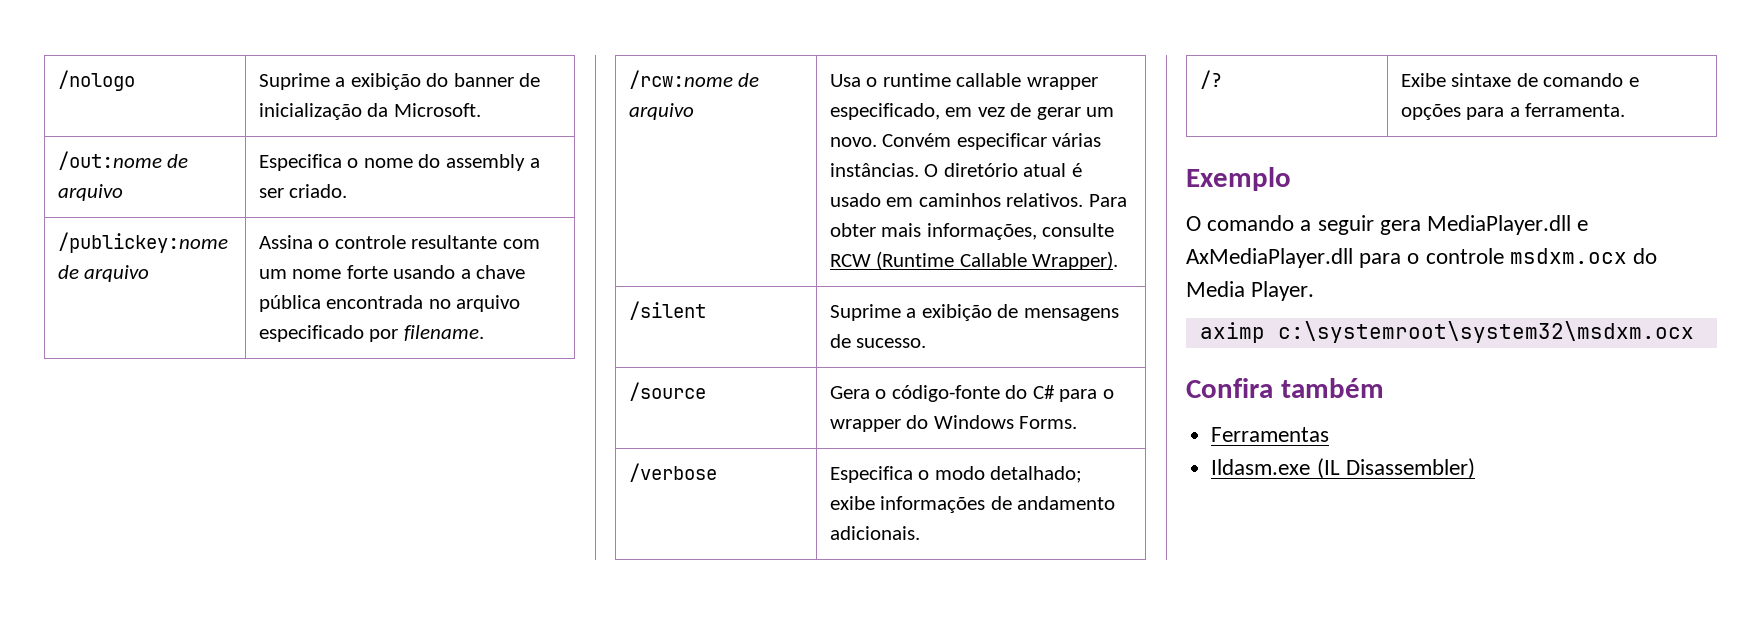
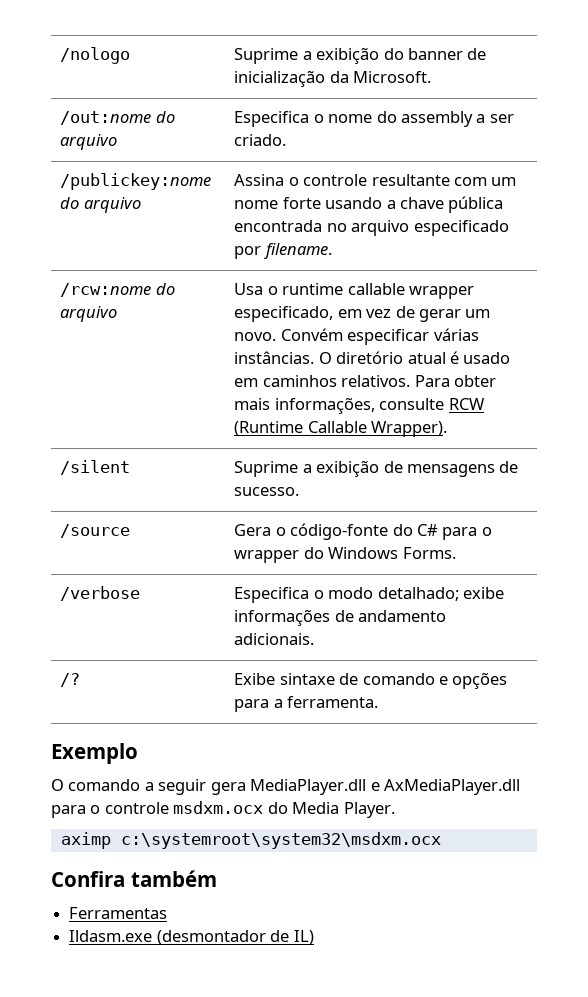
[167,154,189,168] de -> [155,111,175,123] do
[57,265,79,279] de -> [60,197,80,209] do
[738,73,760,87] de -> [155,283,175,295] do
[1316,458,1475,479] (IL Disassembler) -> [156,930,314,945] (desmontador de IL)

